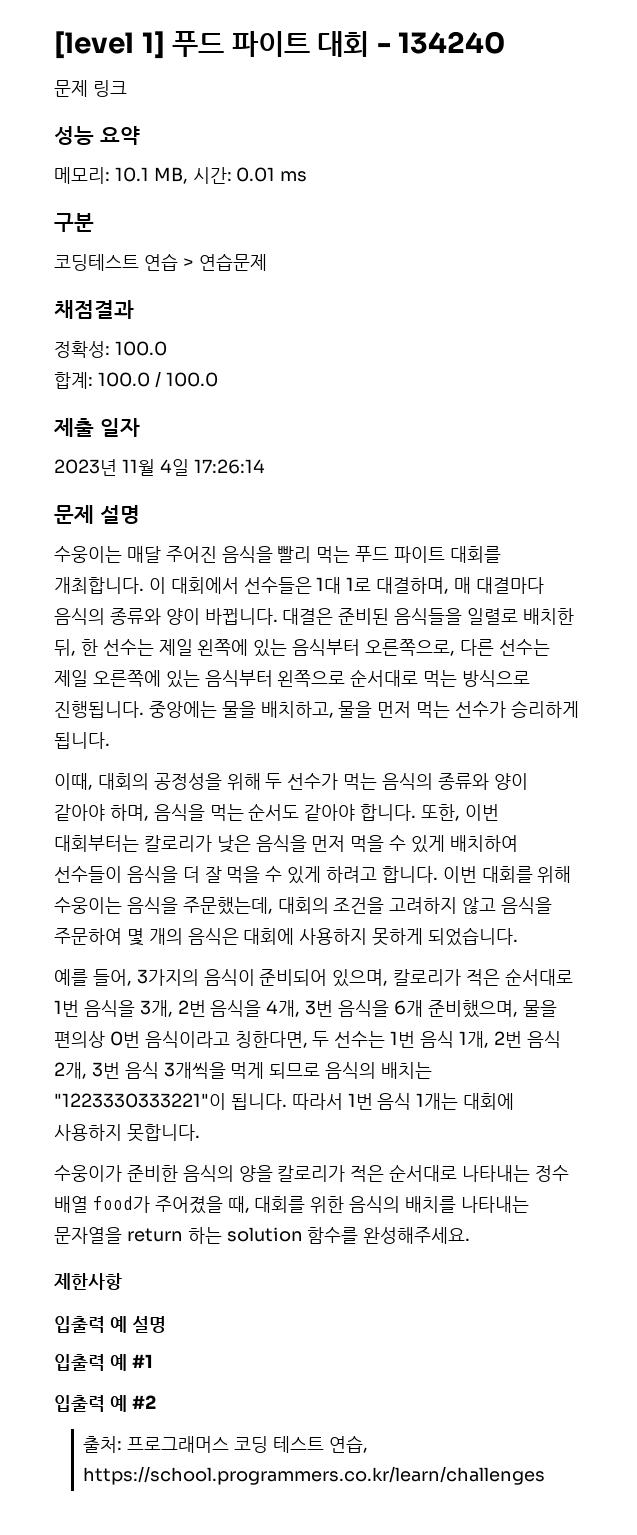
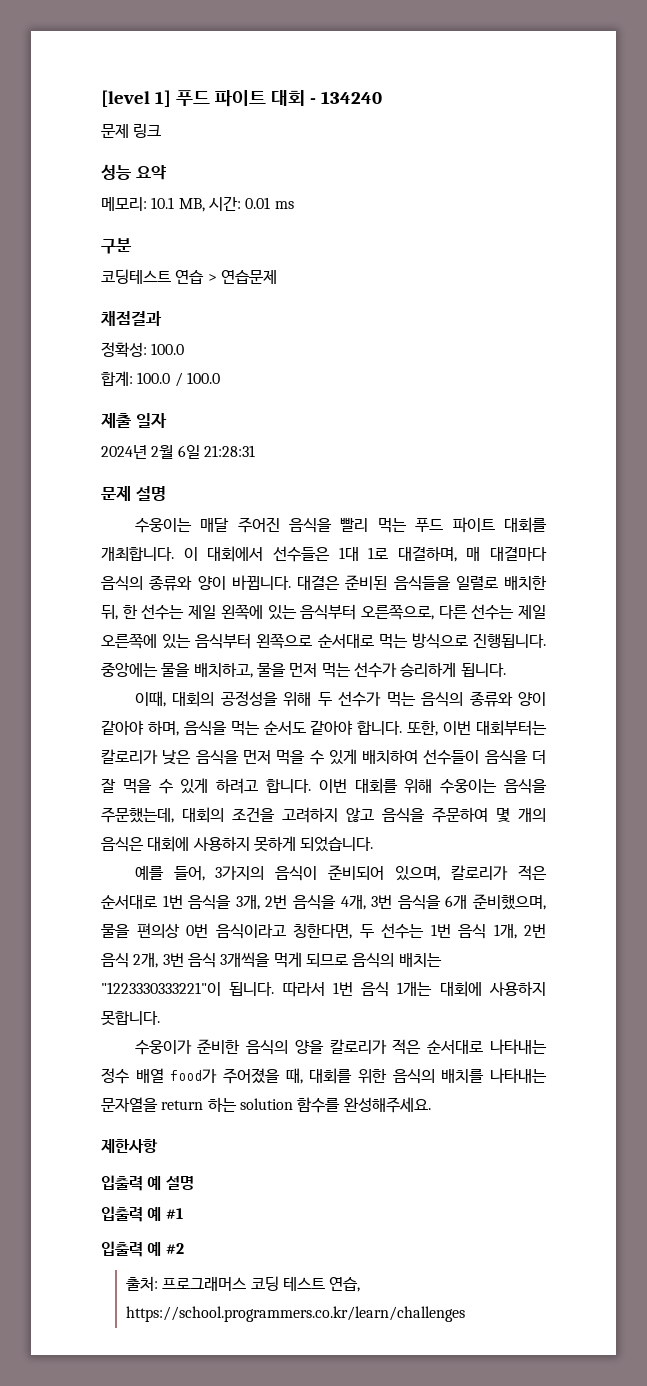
[54,459,265,476] 2023년 11월 4일 17:26:14 -> [101,444,255,459] 2024년 2월 6일 21:28:31

